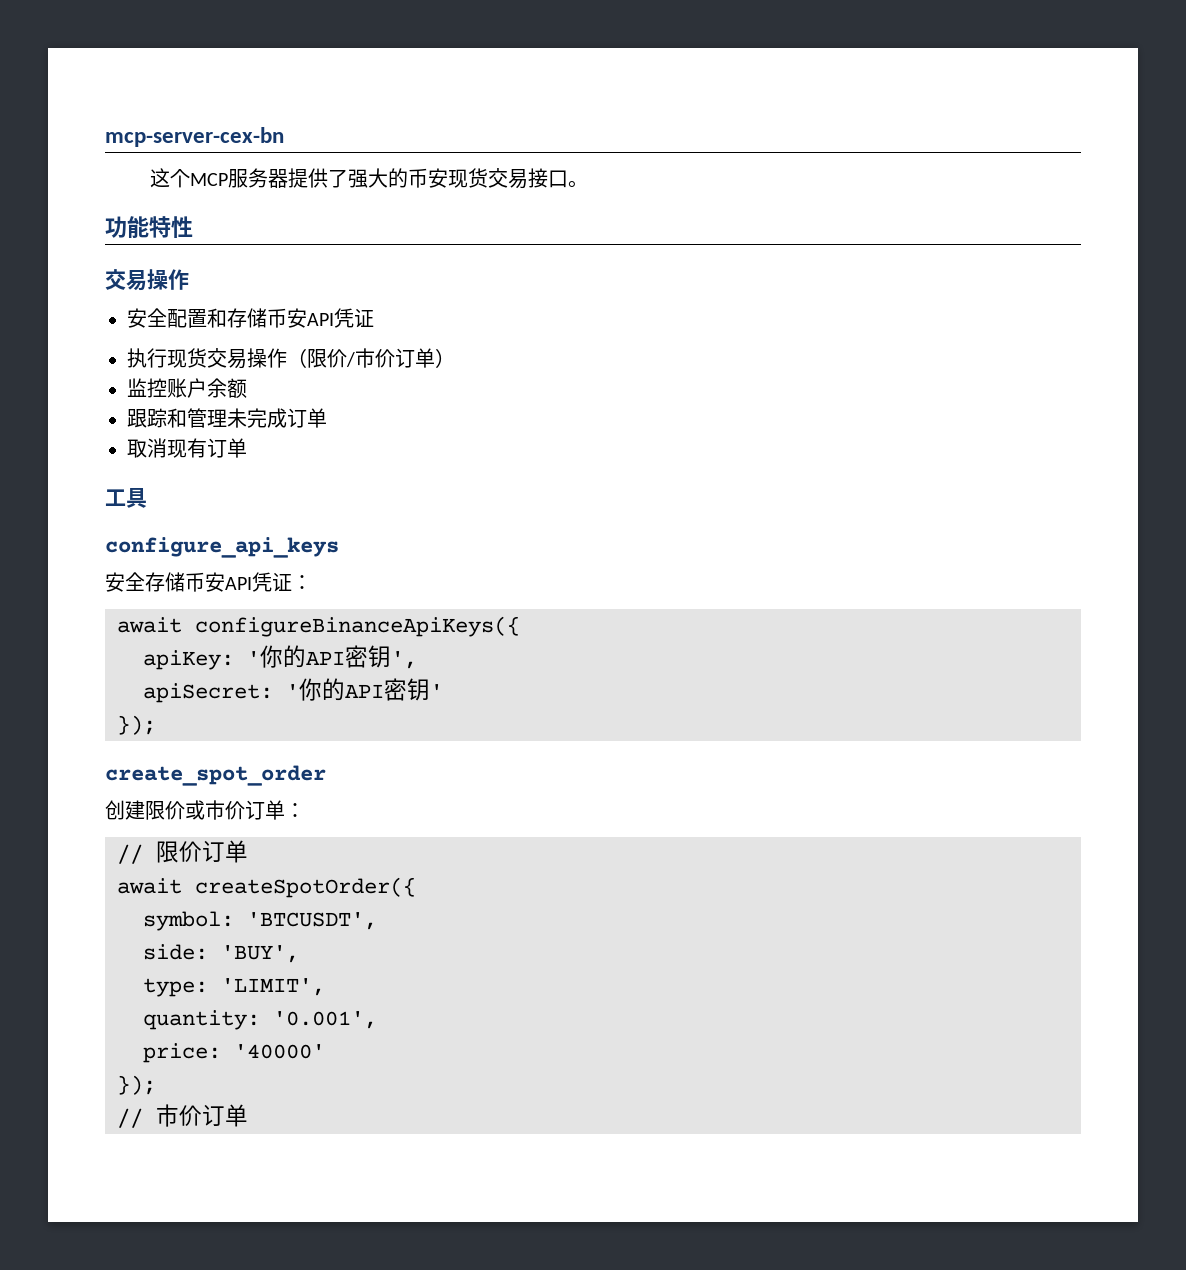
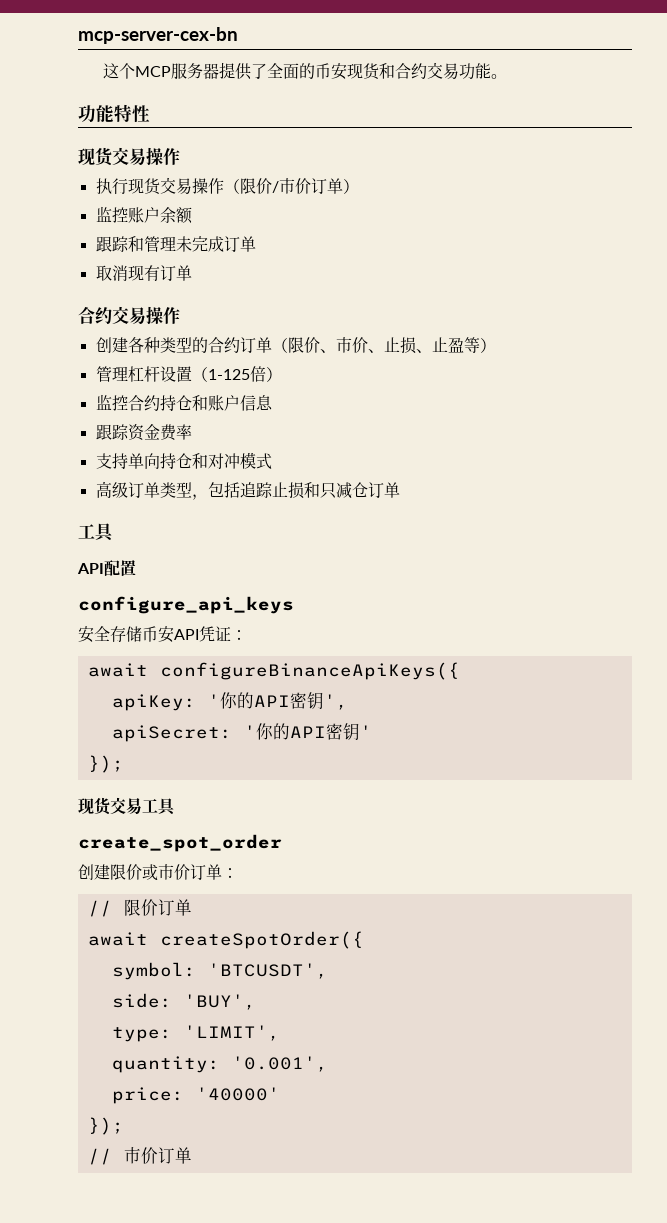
[348,168,389,188] 强大 -> [266,63,299,79] 全面
[488,168,569,189] 交易接口 -> [378,62,491,80] 和合约交易功能
[105,269,189,291] [127,308,374,328] 交易操作 // 安全配置和存储币安API凭证 -> [78,147,180,166] 现货交易操作
[105,488,147,508] // 工具 -> [78,306,180,325] [95,337,496,354] [95,366,282,382] [95,394,273,411] [95,424,192,441] [95,452,272,469] [95,481,400,500] [78,523,114,542] [77,560,136,576] // 合约交易操作 // 创建各种类型的合约订单（限价、市价、止损、止盈等） // 管理杠杆设置（1-125倍） // 监控合约持仓和账户信息 // 跟踪资金费率 // 支持单向持仓和对冲模式 // 高级订单类型，包括追踪止损和只减仓订单 // 工具 // API配置
(156, 725) none -> [78,797,176,816] // 现货交易工具

